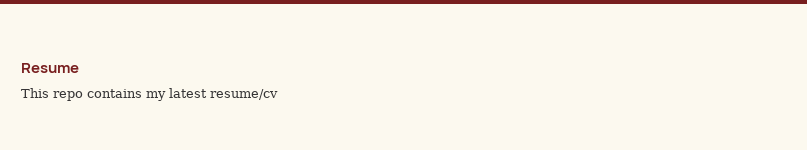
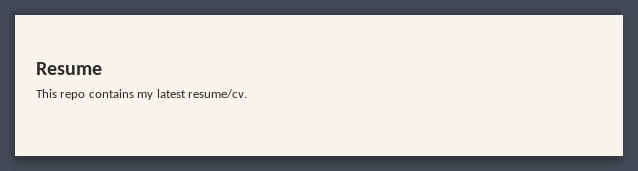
[210,89,278,100] resume/cv -> [187,89,247,98] resume/cv.

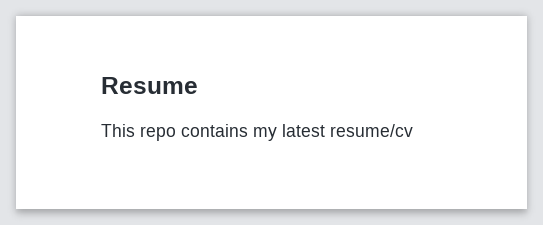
[187,89,247,98] resume/cv. -> [330,124,413,137] resume/cv

